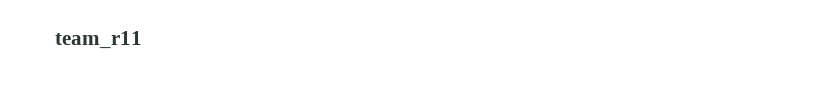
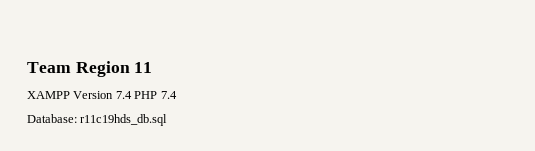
[55,31,142,49] team_r11 -> [27,61,153,77] [27,91,177,99] [27,114,168,126] Team Region 11 // XAMPP Version 7.4 PHP 7.4 // Database: r11c19hds_db.sql

